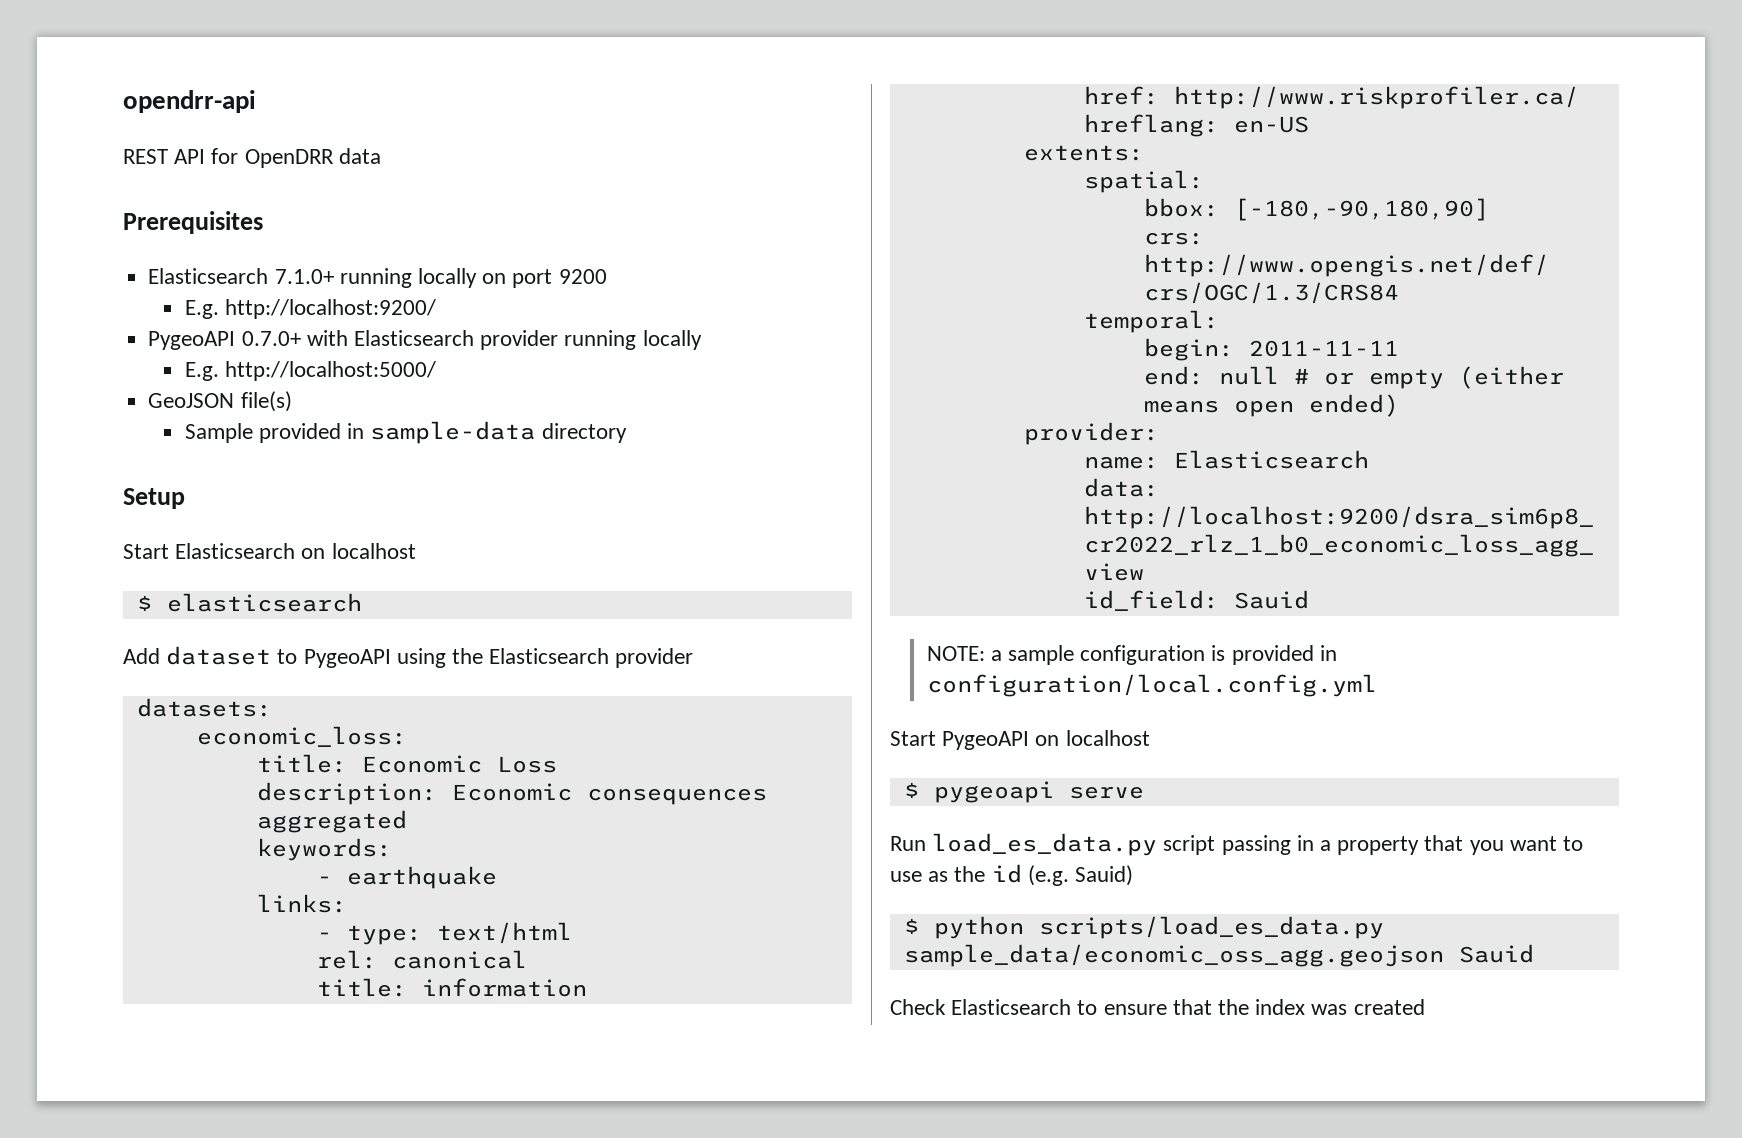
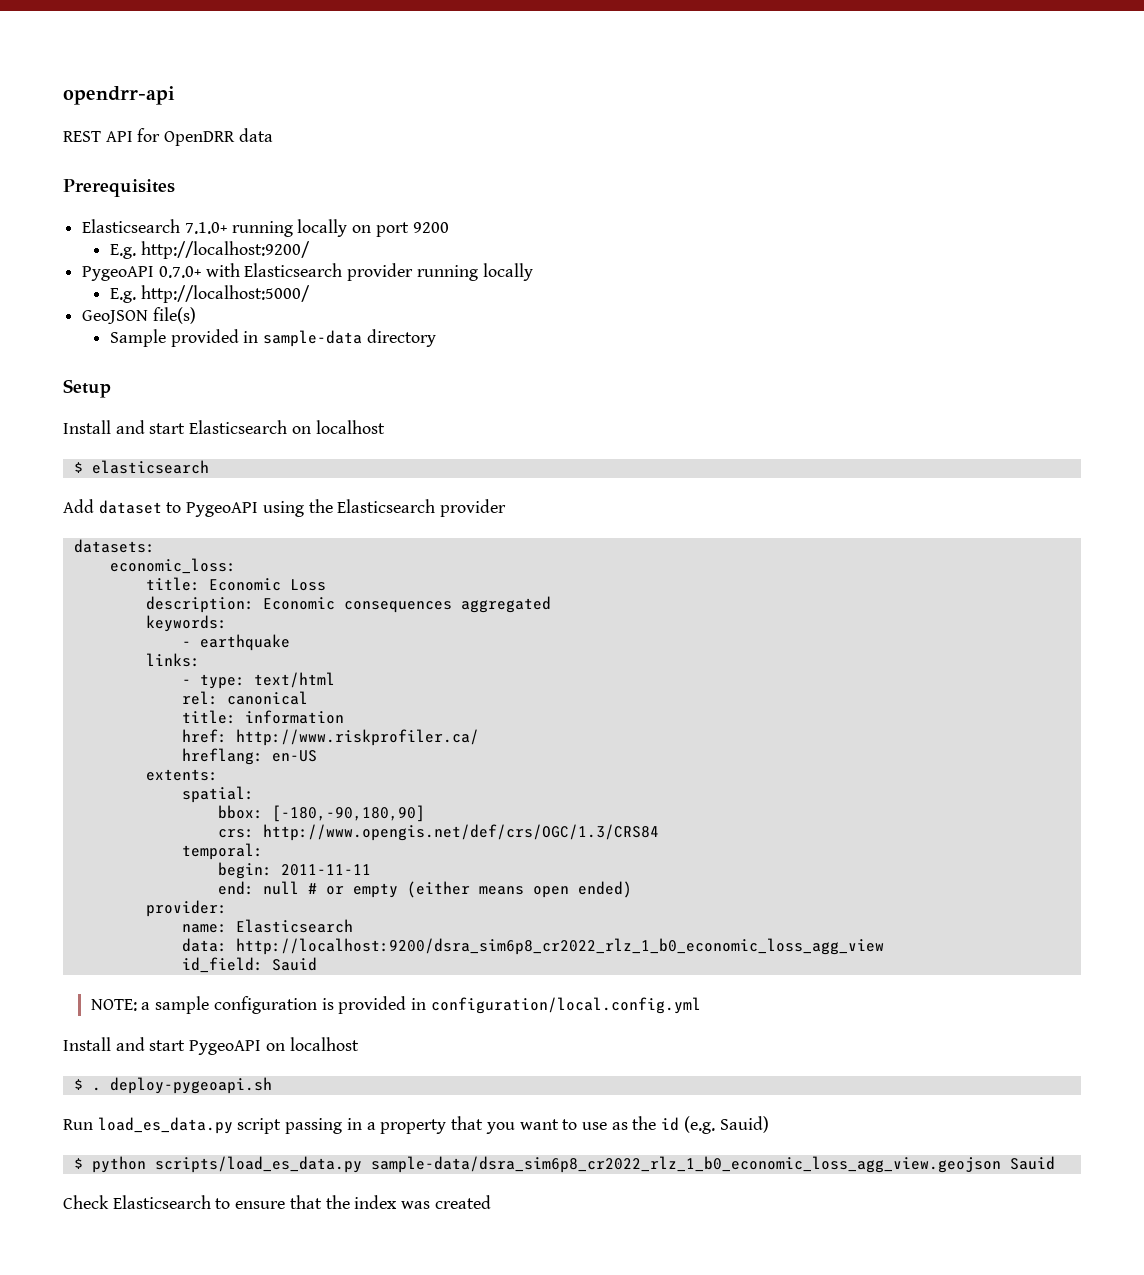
[123,544,169,559] Start -> [63,420,186,434] Install and start
[890,731,936,746] Start -> [63,1037,186,1051] Install and start
[933,781,1144,803] pygeoapi serve -> [91,1077,272,1094] . deploy-pygeoapi.sh
[903,944,1444,967] sample_data/economic_oss_agg.geojson -> [370,1156,1001,1173] sample-data/dsra_sim6p8_cr2022_rlz_1_b0_economic_loss_agg_view.geojson

